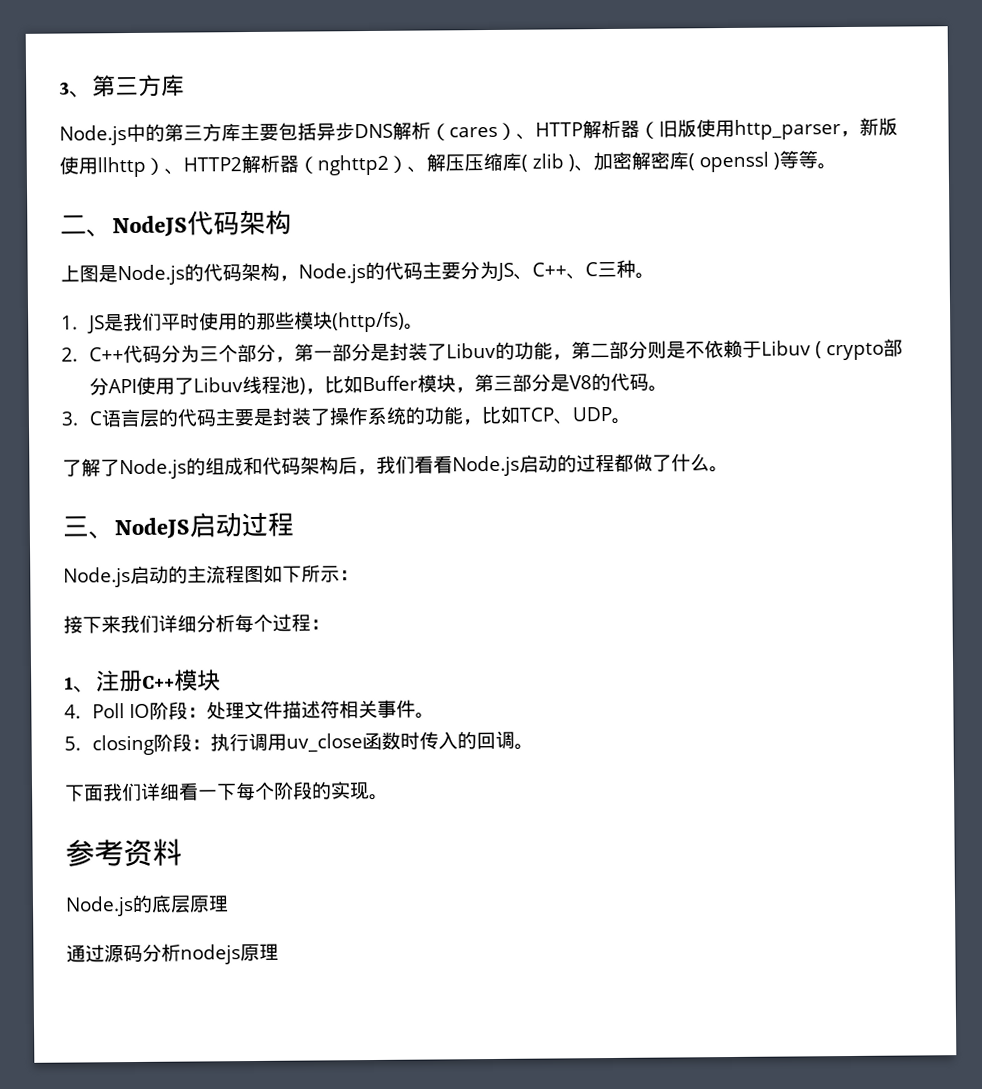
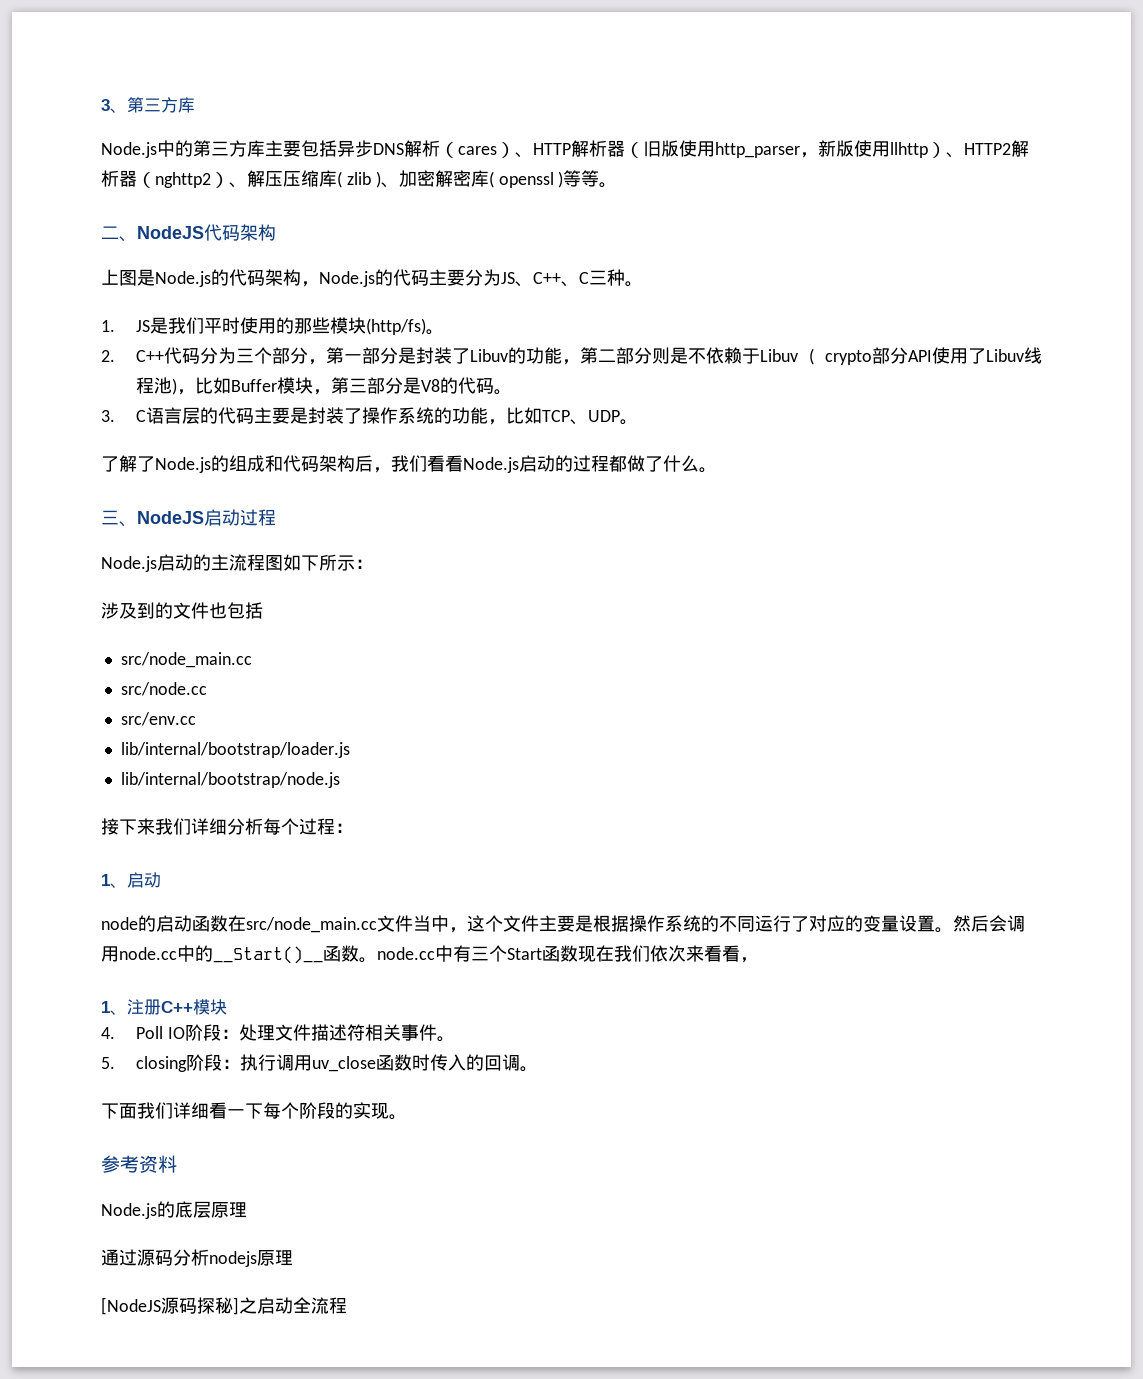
(359, 575) none -> [101,602,263,619] [120,652,252,668] [120,682,207,696] [120,712,196,726] [120,742,350,758] [120,772,340,788] // 涉及到的文件也包括 // src/node_main.cc // src/node.cc // src/env.cc // lib/internal/bootstrap/loader.js // lib/internal/bootstrap/node.js
(330, 624) none -> [101,872,161,888] [101,915,1025,933] [101,945,758,964] // 1、启动 // node的启动函数在src/node_main.cc文件当中，这个文件主要是根据操作系统的不同运行了对应的变量设置。然后会调用node.cc中的__Start()__函数。node.cc中有三个Start函数现在我们依次来看看，
(279, 952) none -> [101,1297,347,1315] // [NodeJS源码探秘]之启动全流程

